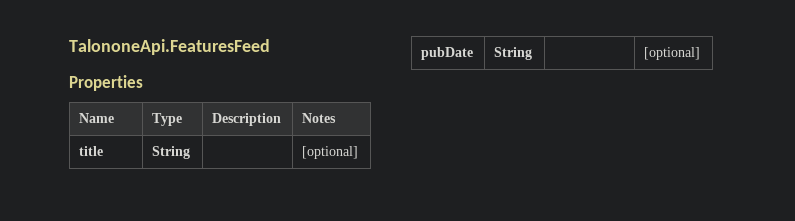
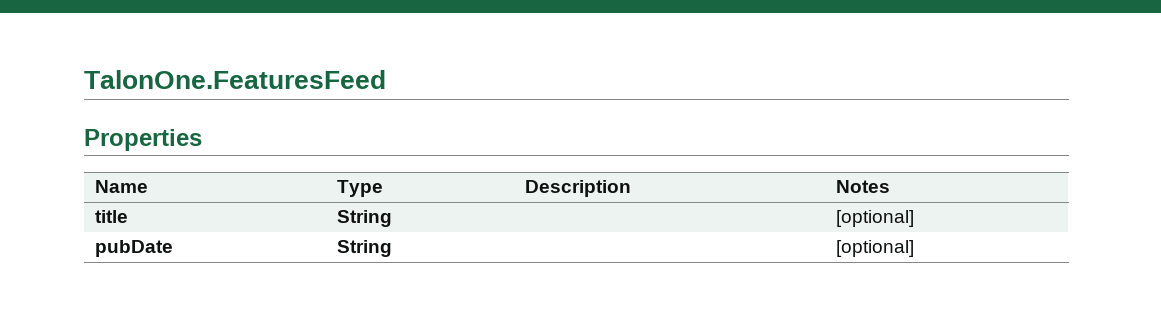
[69,39,270,55] TalononeApi.FeaturesFeed -> [84,70,386,89] TalonOne.FeaturesFeed

